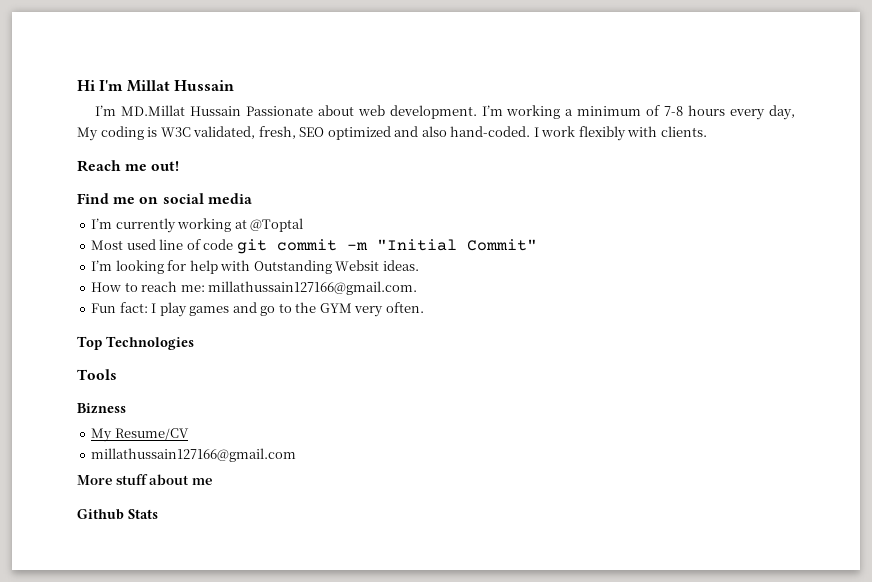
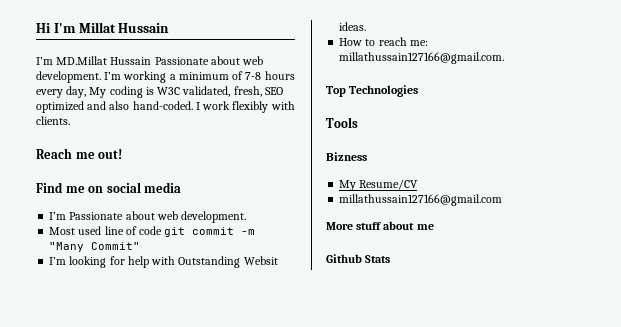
[115,218,304,233] currently working at @Toptal -> [69,211,247,223] Passionate about web development.
[376,239,457,251] "Initial -> [49,242,85,252] "Many
[91,302,424,317] // Fun fact: I play games and go to the GYM very often. -> (505, 58) none

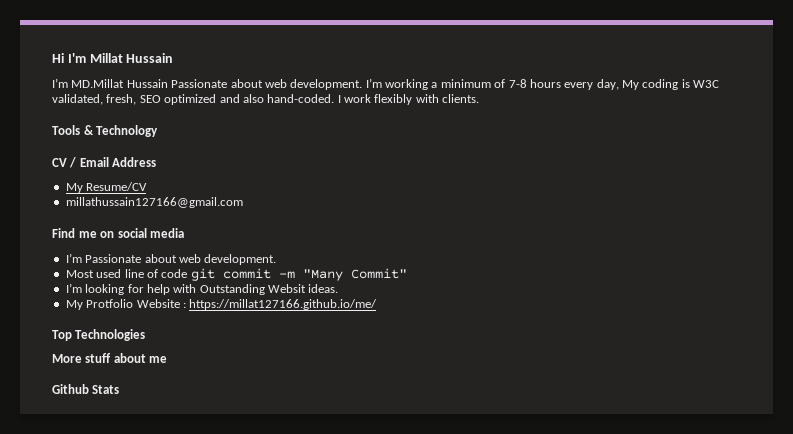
[36,148,123,159] Reach me out! -> [52,125,159,137] [52,157,157,168] [65,182,148,193] [65,197,243,208] Tools & Technology // CV / Email Address // My Resume/CV // millathussain127166@gmail.com
[339,37,428,46] [339,52,505,64] [326,85,419,97] [326,117,358,128] [326,152,367,161] [339,179,419,191] [339,194,503,206] How to reach me: millathussain127166@gmail.com. // Top Technologies // Tools // Bizness // My Resume/CV // millathussain127166@gmail.com -> [65,299,378,310] [52,329,146,341] My Protfolio Website : https://millat127166.github.io/me/ // Top Technologies

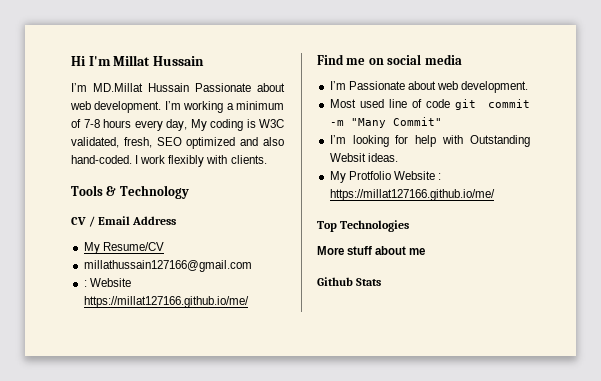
(243, 202) none -> [83,278,131,287] [83,296,249,308] // : Website https://millat127166.github.io/me/

